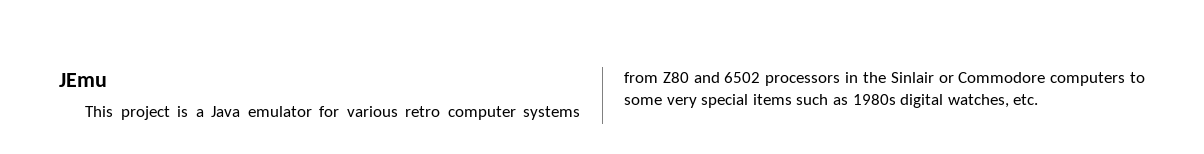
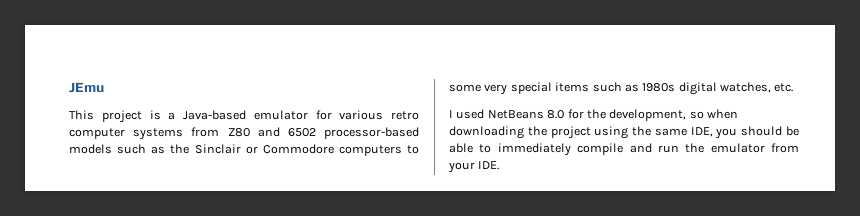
[211,106,241,117] Java -> [183,110,246,120] Java-based
[765,72,934,86] processors in the Sinlair -> [324,127,419,139] [69,144,241,154] processor-based models such as the Sinclair
(1039, 99) none -> [449,109,738,121] [449,126,799,139] [449,143,799,156] [448,161,500,173] // I used NetBeans 8.0 for the development, so when downloading the project using the same IDE, you should be able to immediately compile and run the emulator from your IDE.

